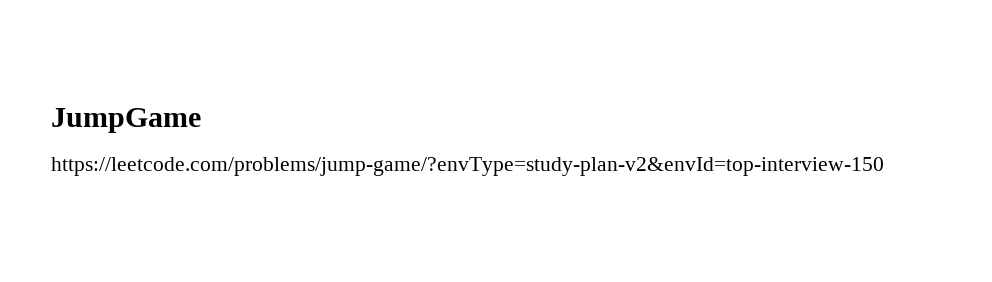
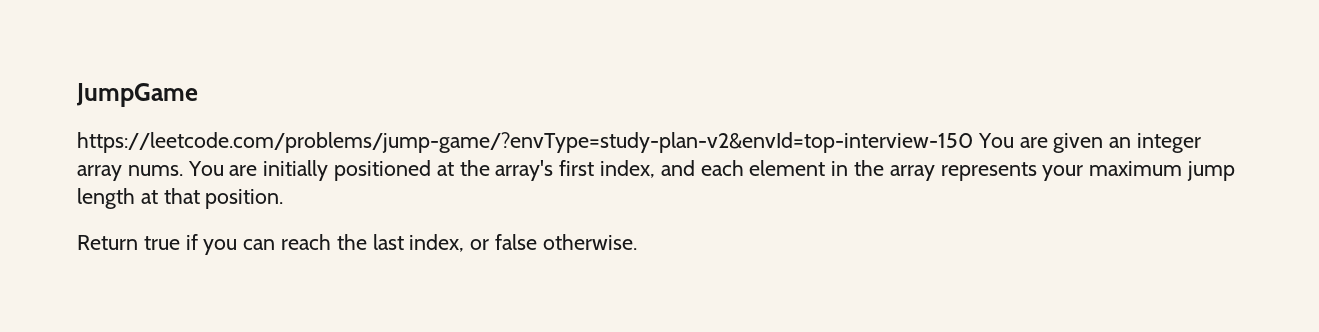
(884, 166) none -> [977,133,1201,153] [77,160,1236,181] [77,188,284,209] [77,234,637,255] You are given an integer array nums. You are initially positioned at the array's first index, and each element in the array represents your maximum jump length at that position. // Return true if you can reach the last index, or false otherwise.

